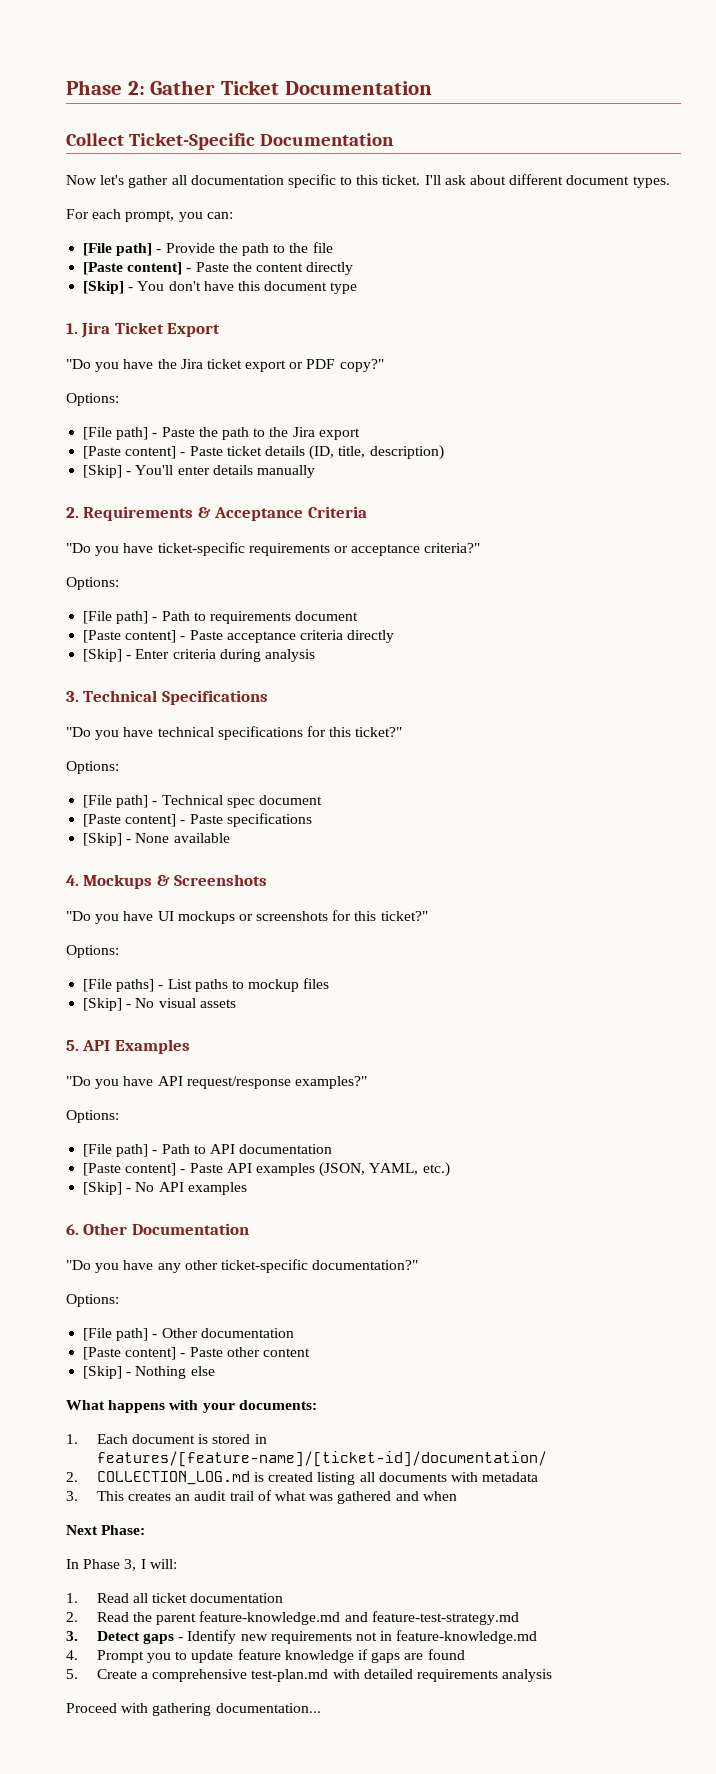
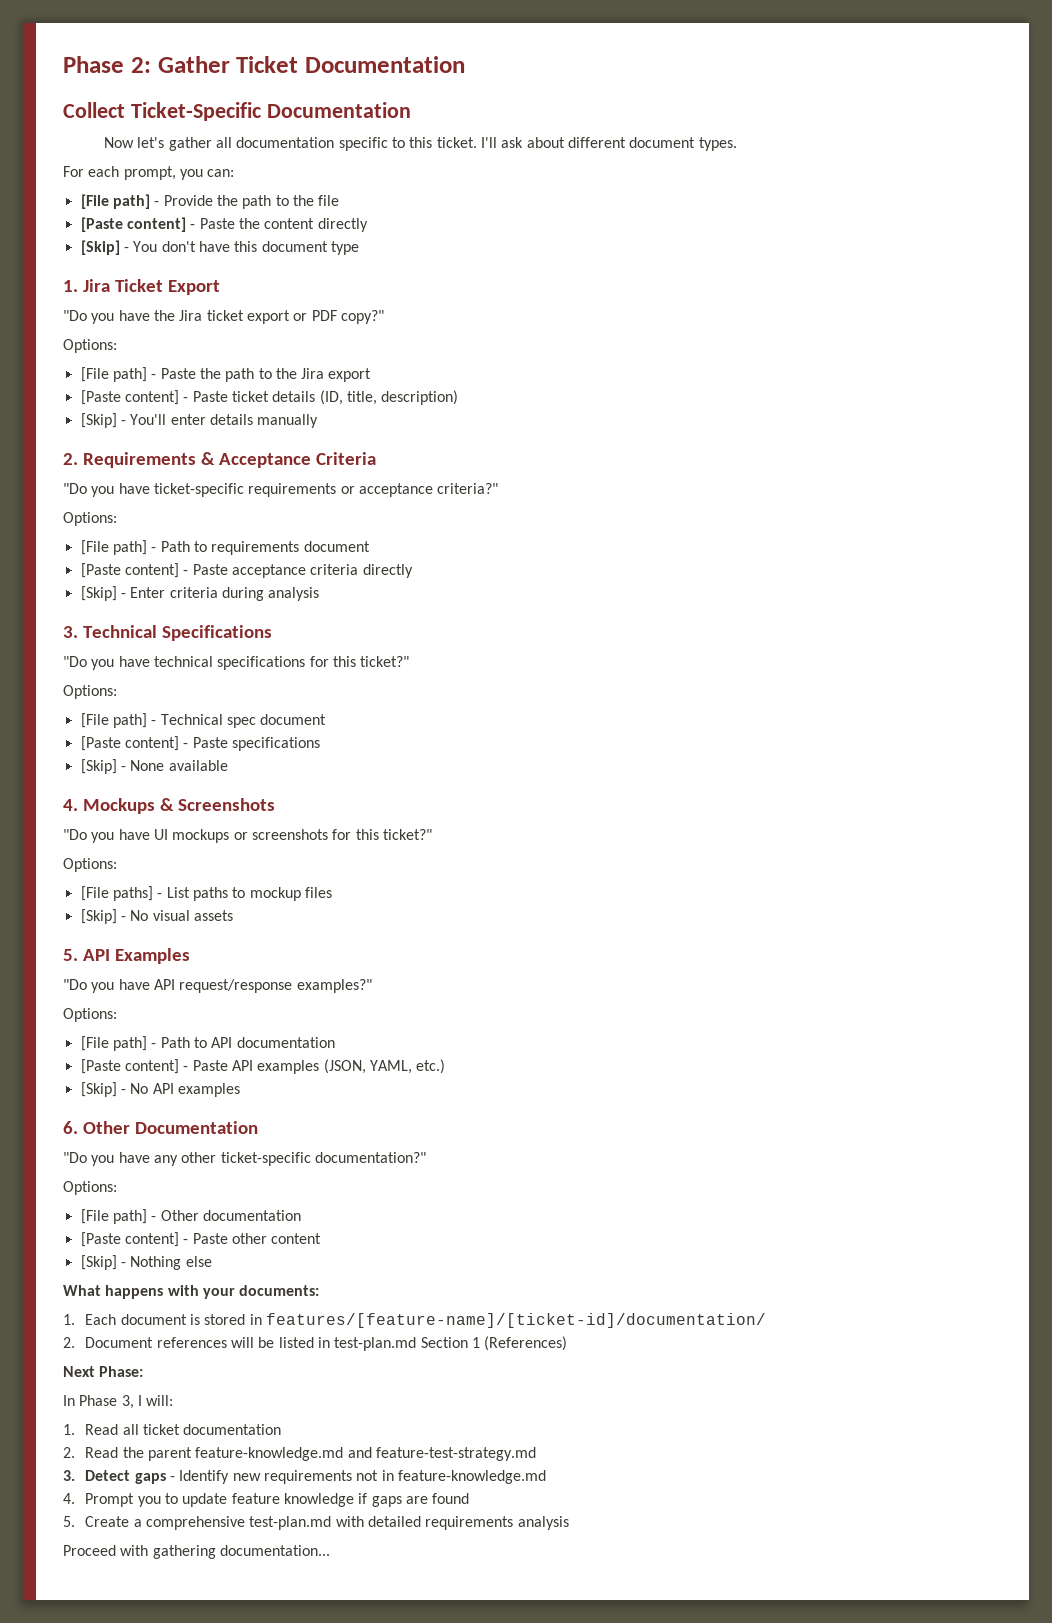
[96,1471,539,1485] [66,1490,457,1504] COLLECTION_LOG.md is created listing all documents with metadata // 3. This creates an audit trail of what was gathered and when -> [85,1336,568,1351] Document references will be listed in test-plan.md Section 1 (References)

